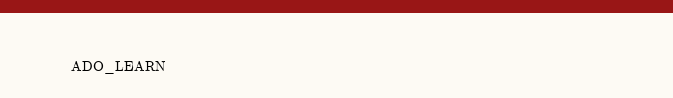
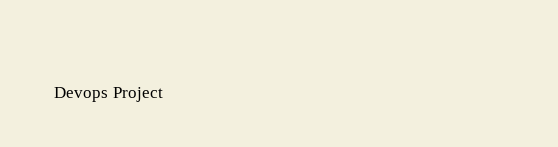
[71,61,166,74] ADO_LEARN -> [54,87,163,102] Devops Project

